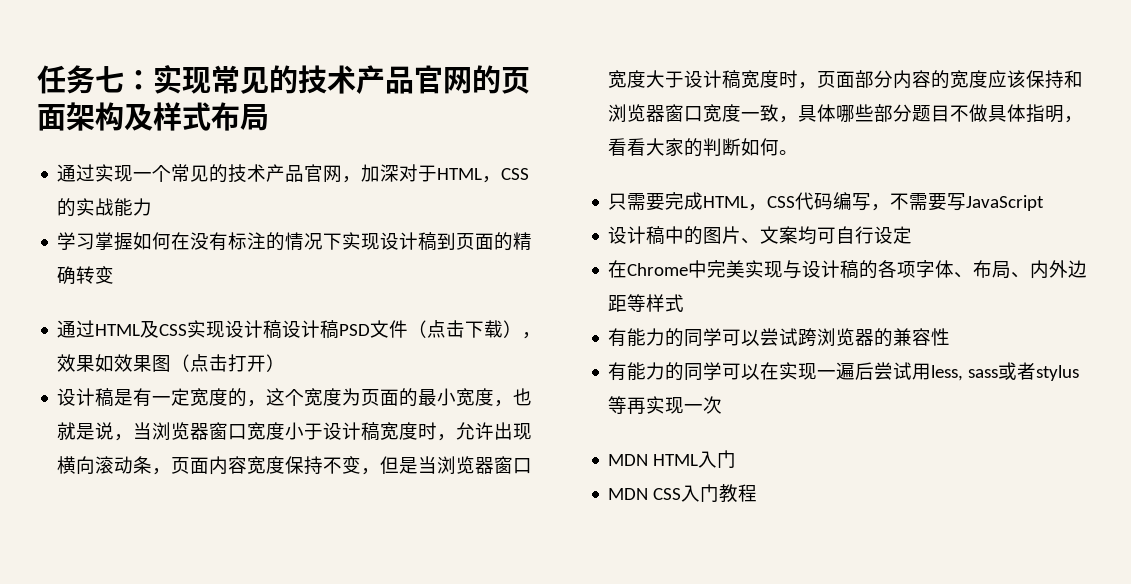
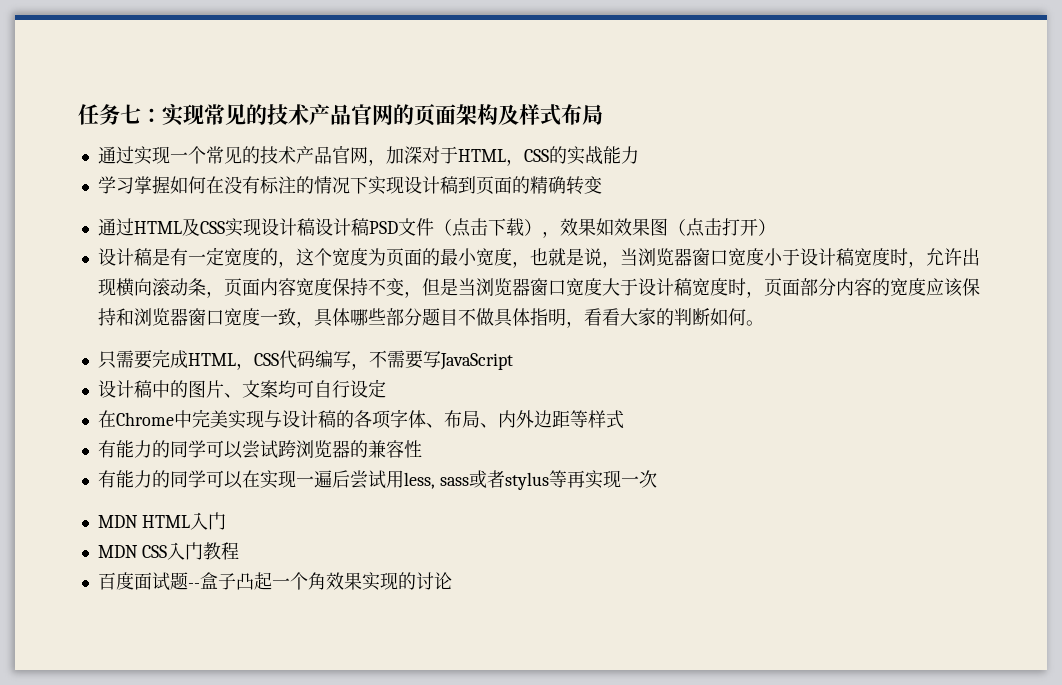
(758, 493) none -> [97,572,452,591] // 百度面试题--盒子凸起一个角效果实现的讨论

